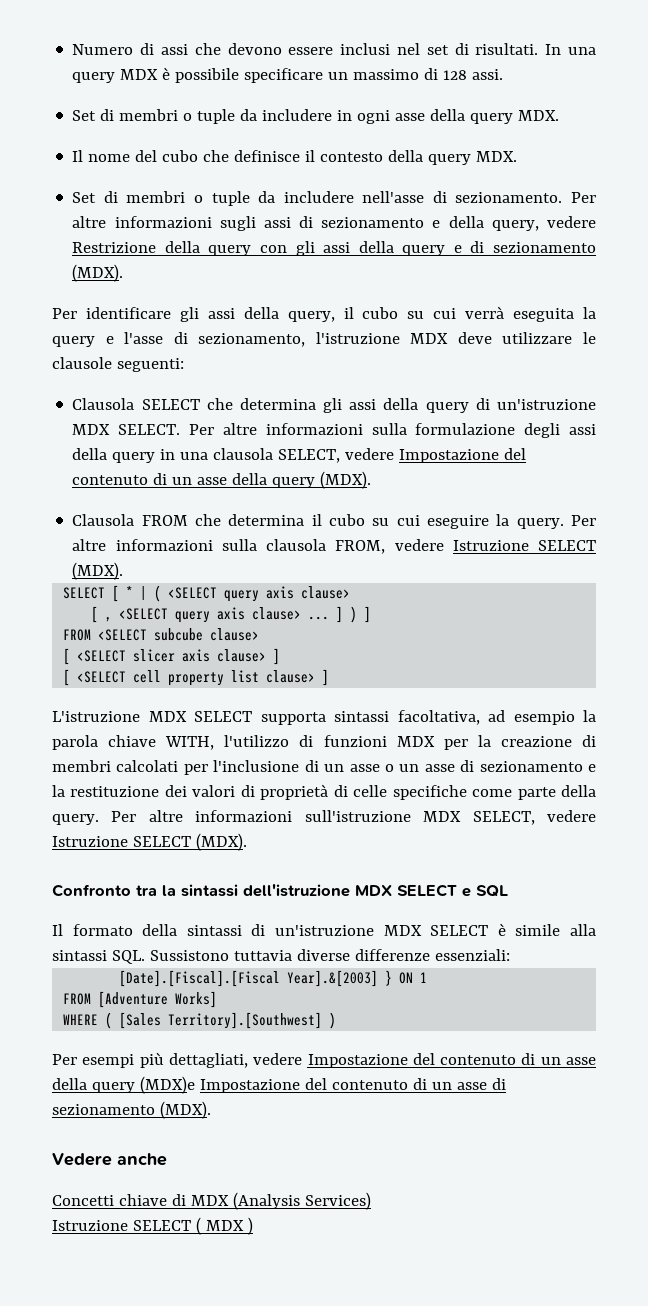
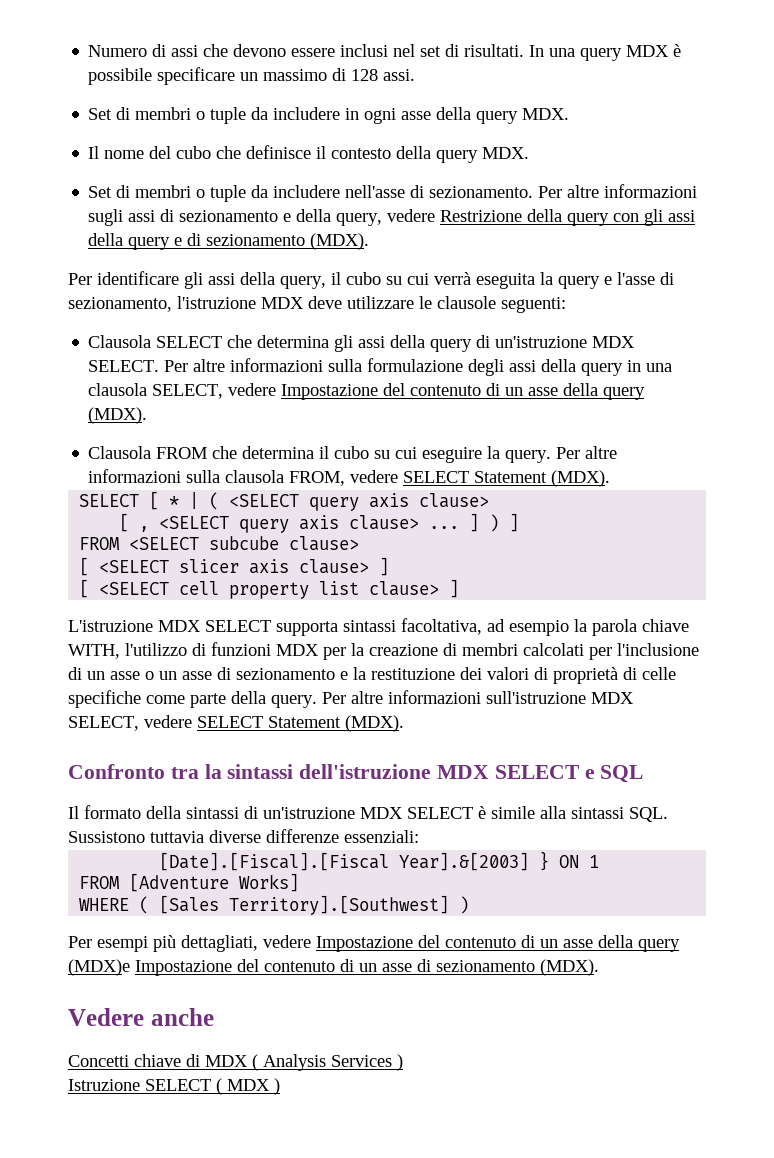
[452,540,596,551] Istruzione SELECT -> [403,471,548,483] SELECT Statement
[52,836,191,847] Istruzione SELECT -> [197,716,341,728] SELECT Statement
[232,1192,371,1210] (Analysis Services) -> [252,1054,403,1071] ( Analysis Services )

